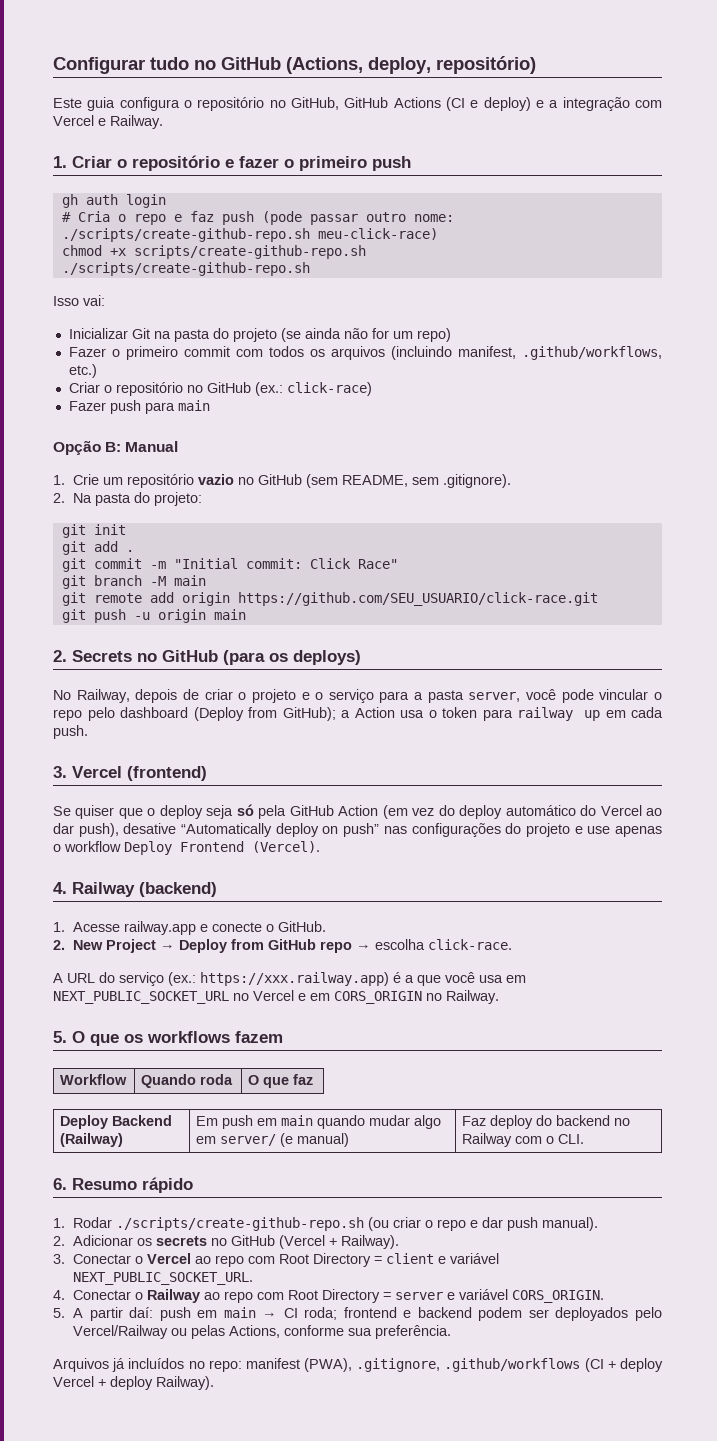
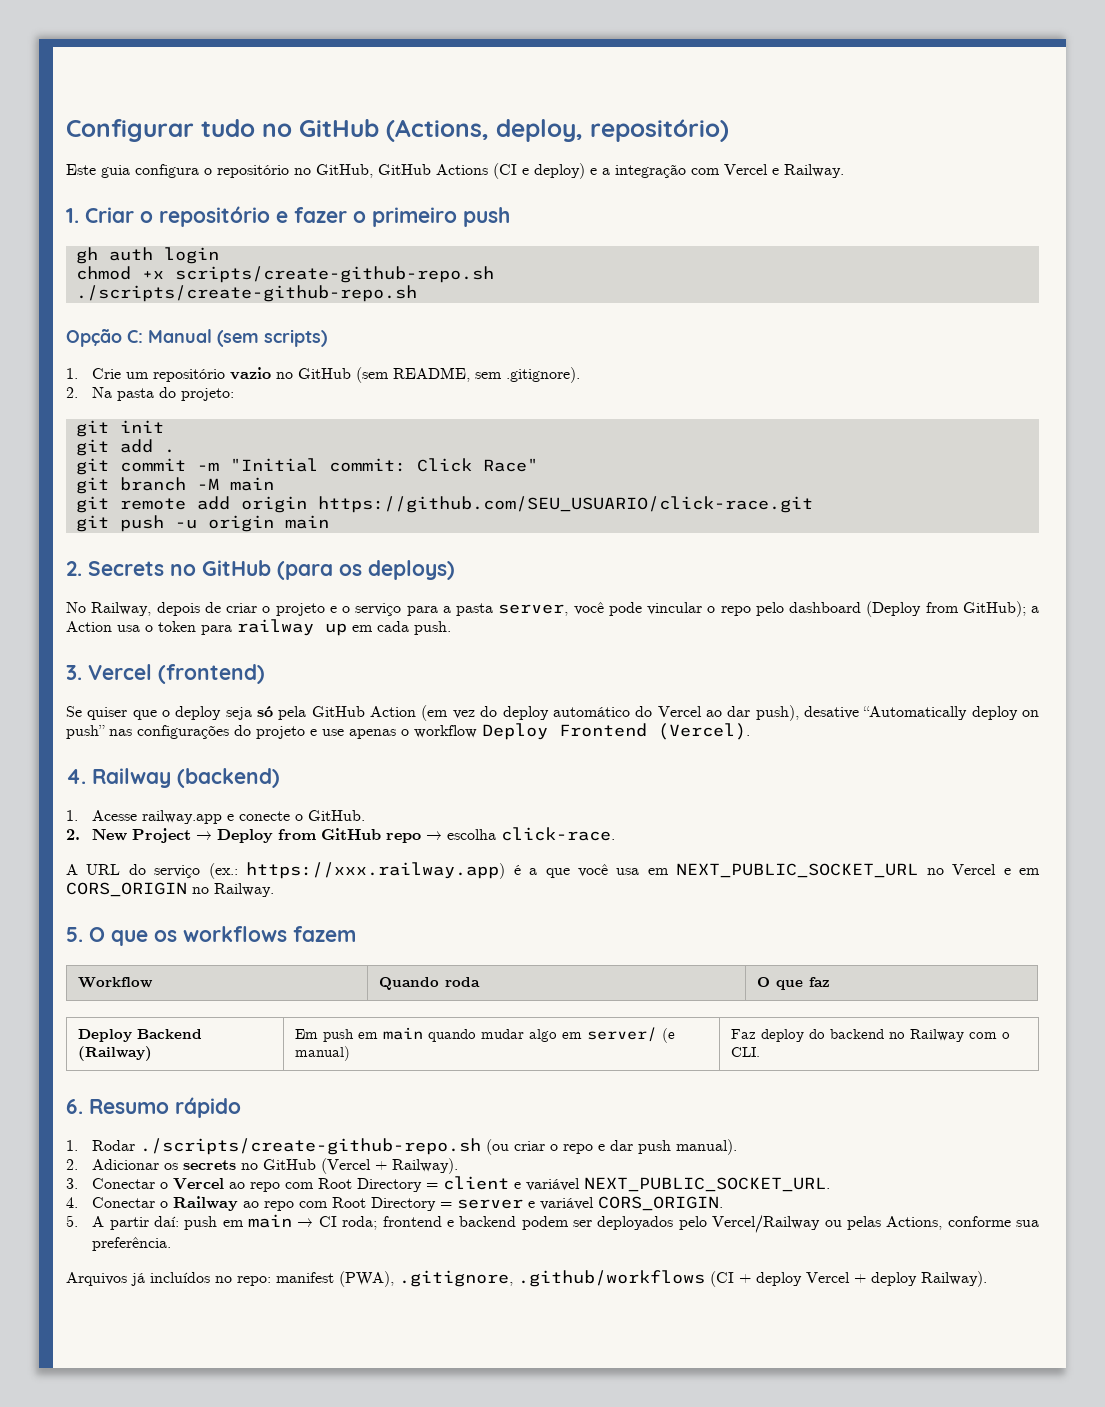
[61,211,454,225] [61,228,438,242] [61,245,366,259] [61,262,310,276] [53,295,105,306] [68,328,451,342] [68,346,662,360] [68,364,97,378] [68,382,372,396] [68,400,210,414] # Cria o repo e faz push (pode passar outro nome: ./scripts/create-github-repo.sh meu-click-race) // chmod +x scripts/create-github-repo.sh // ./scripts/create-github-repo.sh // Isso vai: // Inicializar Git na pasta do projeto (se ainda não for um repo) // Fazer o primeiro commit com todos os arquivos (incluindo manifest, .github/workflows, etc.) // Criar o repositório no GitHub (ex.: click-race) // Fazer push para main -> [75,266,494,283] [75,285,417,302] chmod +x scripts/create-github-repo.sh // ./scripts/create-github-repo.sh
[105,442,122,452] B: -> [127,330,143,343] C:
(179, 446) none -> [217,329,327,347] (sem scripts)

